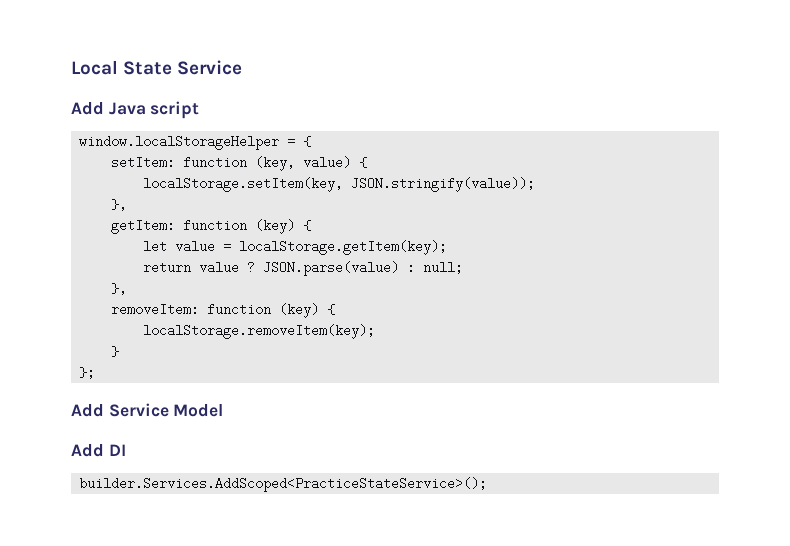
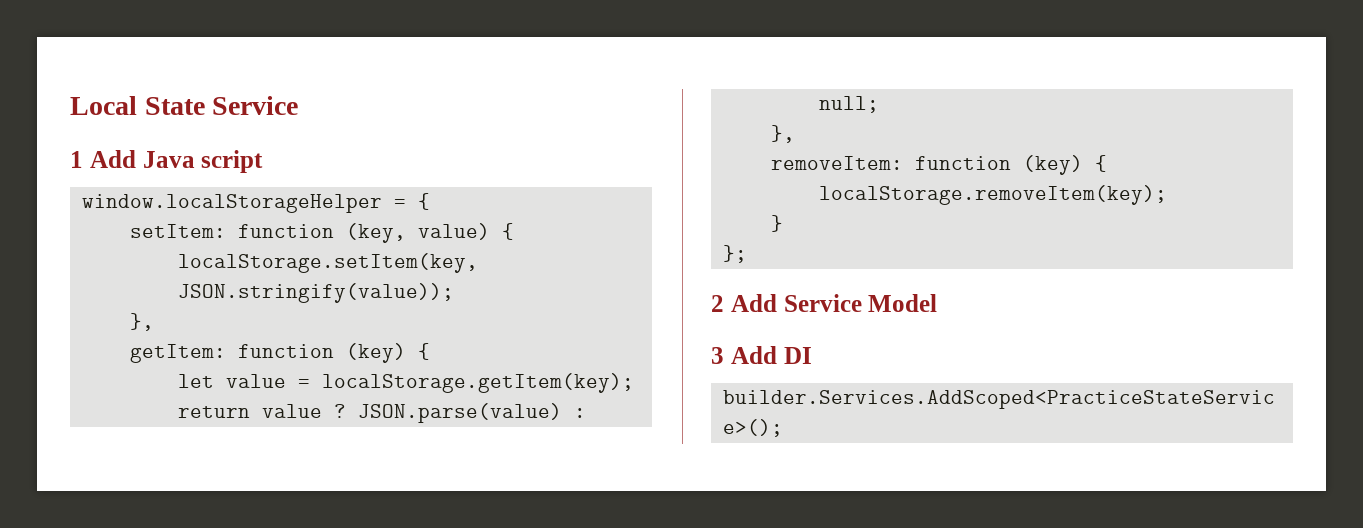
(243, 67) none -> [70,151,83,168] 1
(95, 372) none -> [711,295,724,312] 2
(224, 410) none -> [711,347,724,364] 3

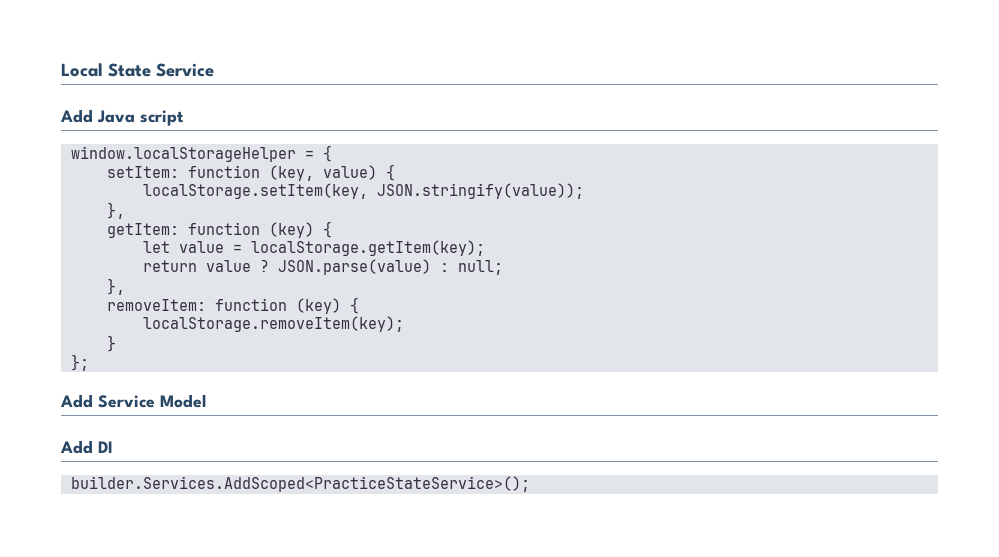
[70,151,83,168] 1 -> (214, 70) none
[711,295,724,312] 2 -> (89, 362) none
[711,347,724,364] 3 -> (206, 401) none

